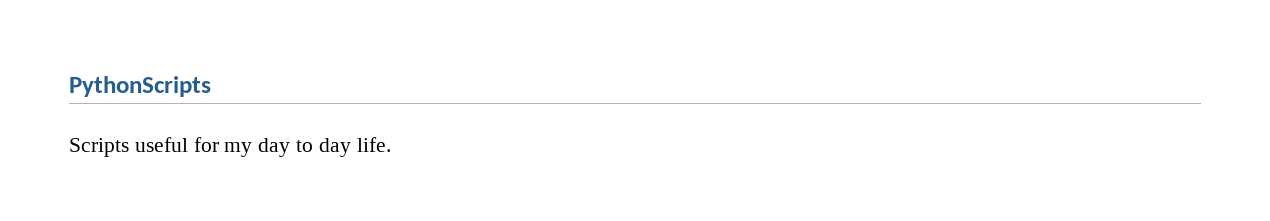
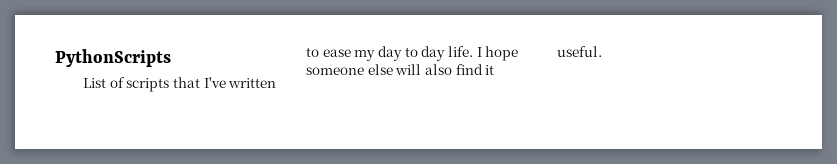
[69,137,219,157] Scripts useful for -> [83,77,277,92] [306,47,351,57] List of scripts that I've written to ease
(391, 144) none -> [476,46,519,61] [306,64,495,75] [557,46,602,57] I hope someone else will also find it useful.

